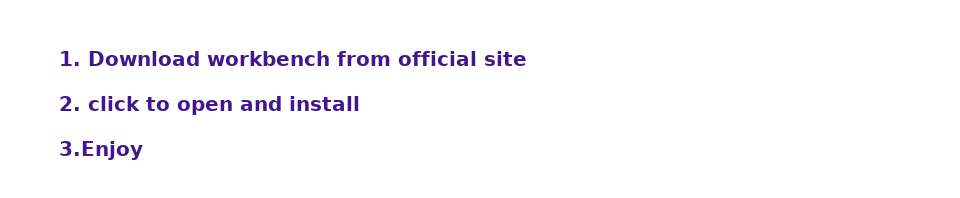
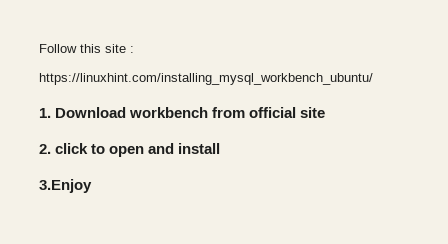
(59, 58) none -> [39,44,134,53] [39,73,373,85] Follow this site : // https://linuxhint.com/installing_mysql_workbench_ubuntu/ //

